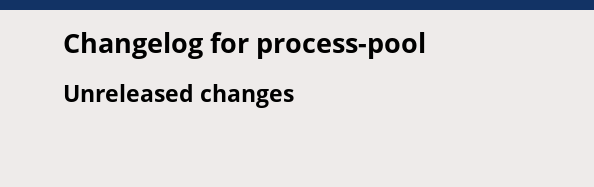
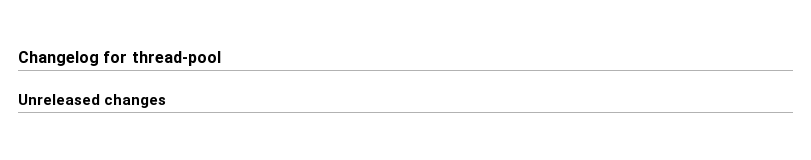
[256,32,427,59] process-pool -> [131,51,221,66] thread-pool

